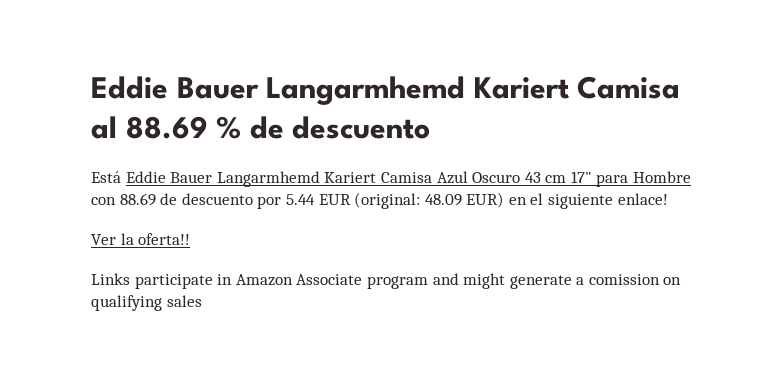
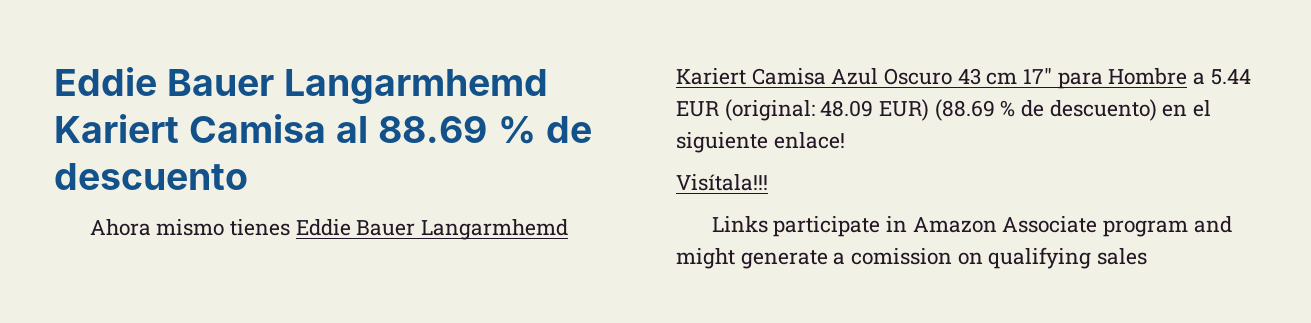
[91,171,121,183] Está -> [89,219,291,236] Ahora mismo tienes
[91,193,282,209] con 88.69 de descuento por -> [1193,72,1206,85] a
(505, 200) none -> [934,99,1157,121] (88.69 % de descuento)
[91,233,191,245] Ver la oferta!! -> [676,174,768,191] Visítala!!!

